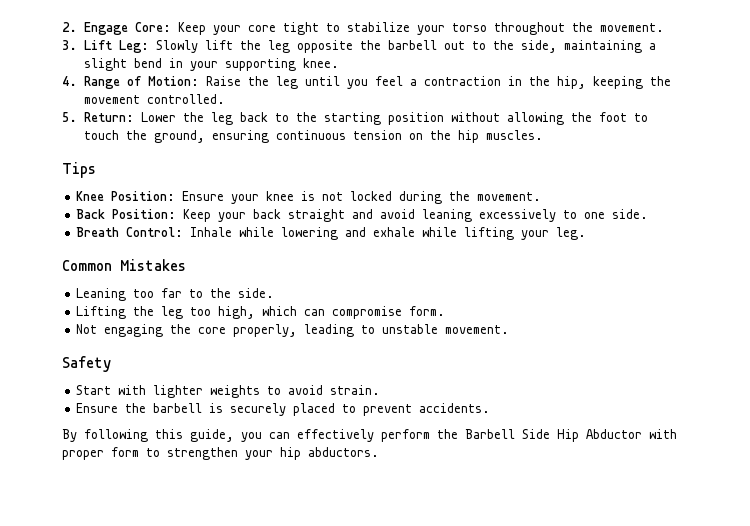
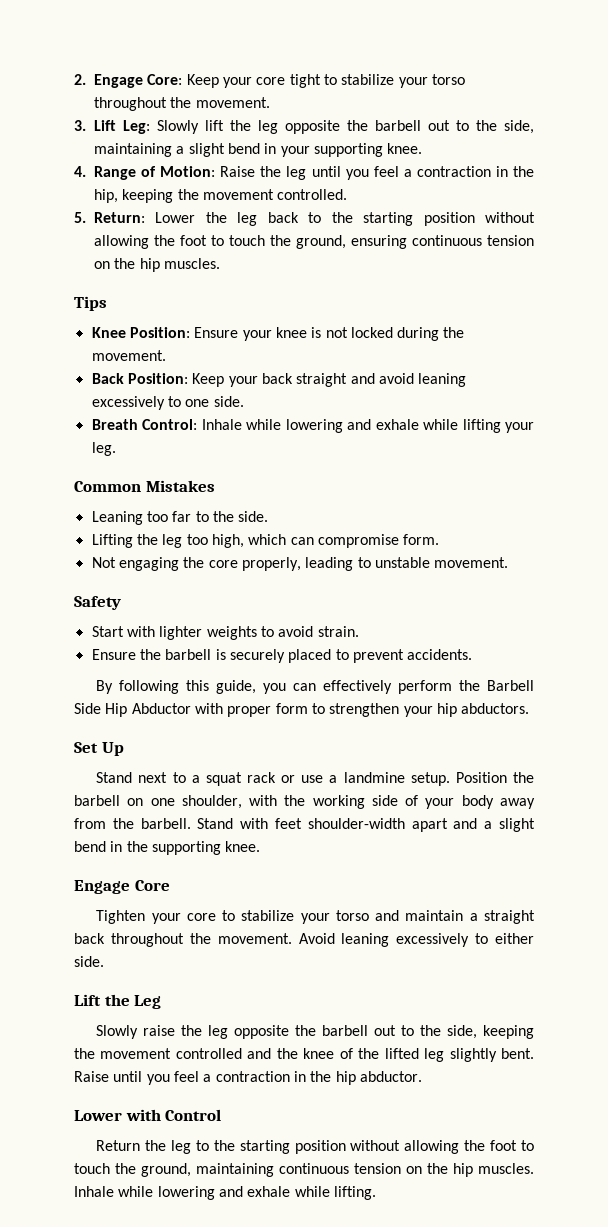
(379, 452) none -> [74,742,124,756] [96,772,534,786] [74,795,535,809] [74,818,536,832] [74,841,261,855] [74,880,170,894] [96,910,535,924] [74,933,534,947] [74,956,104,967] [74,994,162,1009] [96,1025,534,1039] [74,1048,534,1062] [74,1071,422,1085] [74,1109,222,1121] [96,1140,535,1154] [74,1163,534,1177] [74,1186,376,1200] // Set Up // Stand next to a squat rack or use a landmine setup. Position the barbell on one shoulder, with the working side of your body away from the barbell. Stand with feet shoulder-width apart and a slight bend in the supporting knee. // Engage Core // Tighten your core to stabilize your torso and maintain a straight back throughout the movement. Avoid leaning excessively to either side. // Lift the Leg // Slowly raise the leg opposite the barbell out to the side, keeping the movement controlled and the knee of the lifted leg slightly bent. Raise until you feel a contraction in the hip abductor. // Lower with Control // Return the leg to the starting position without allowing the foot to touch the ground, maintaining continuous tension on the hip muscles. Inhale while lowering and exhale while lifting.

